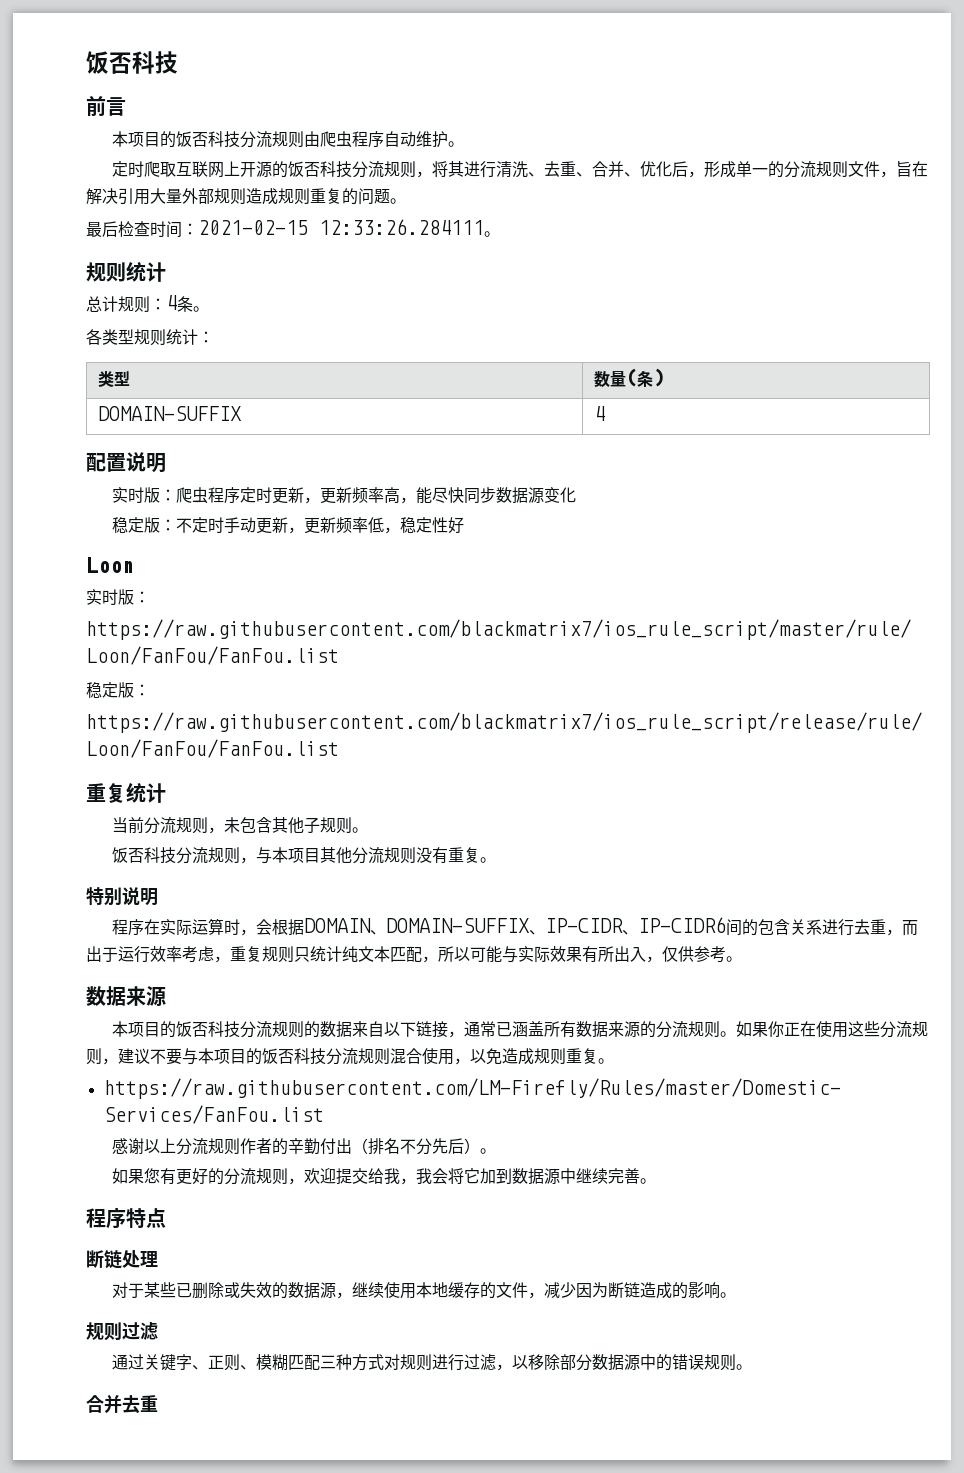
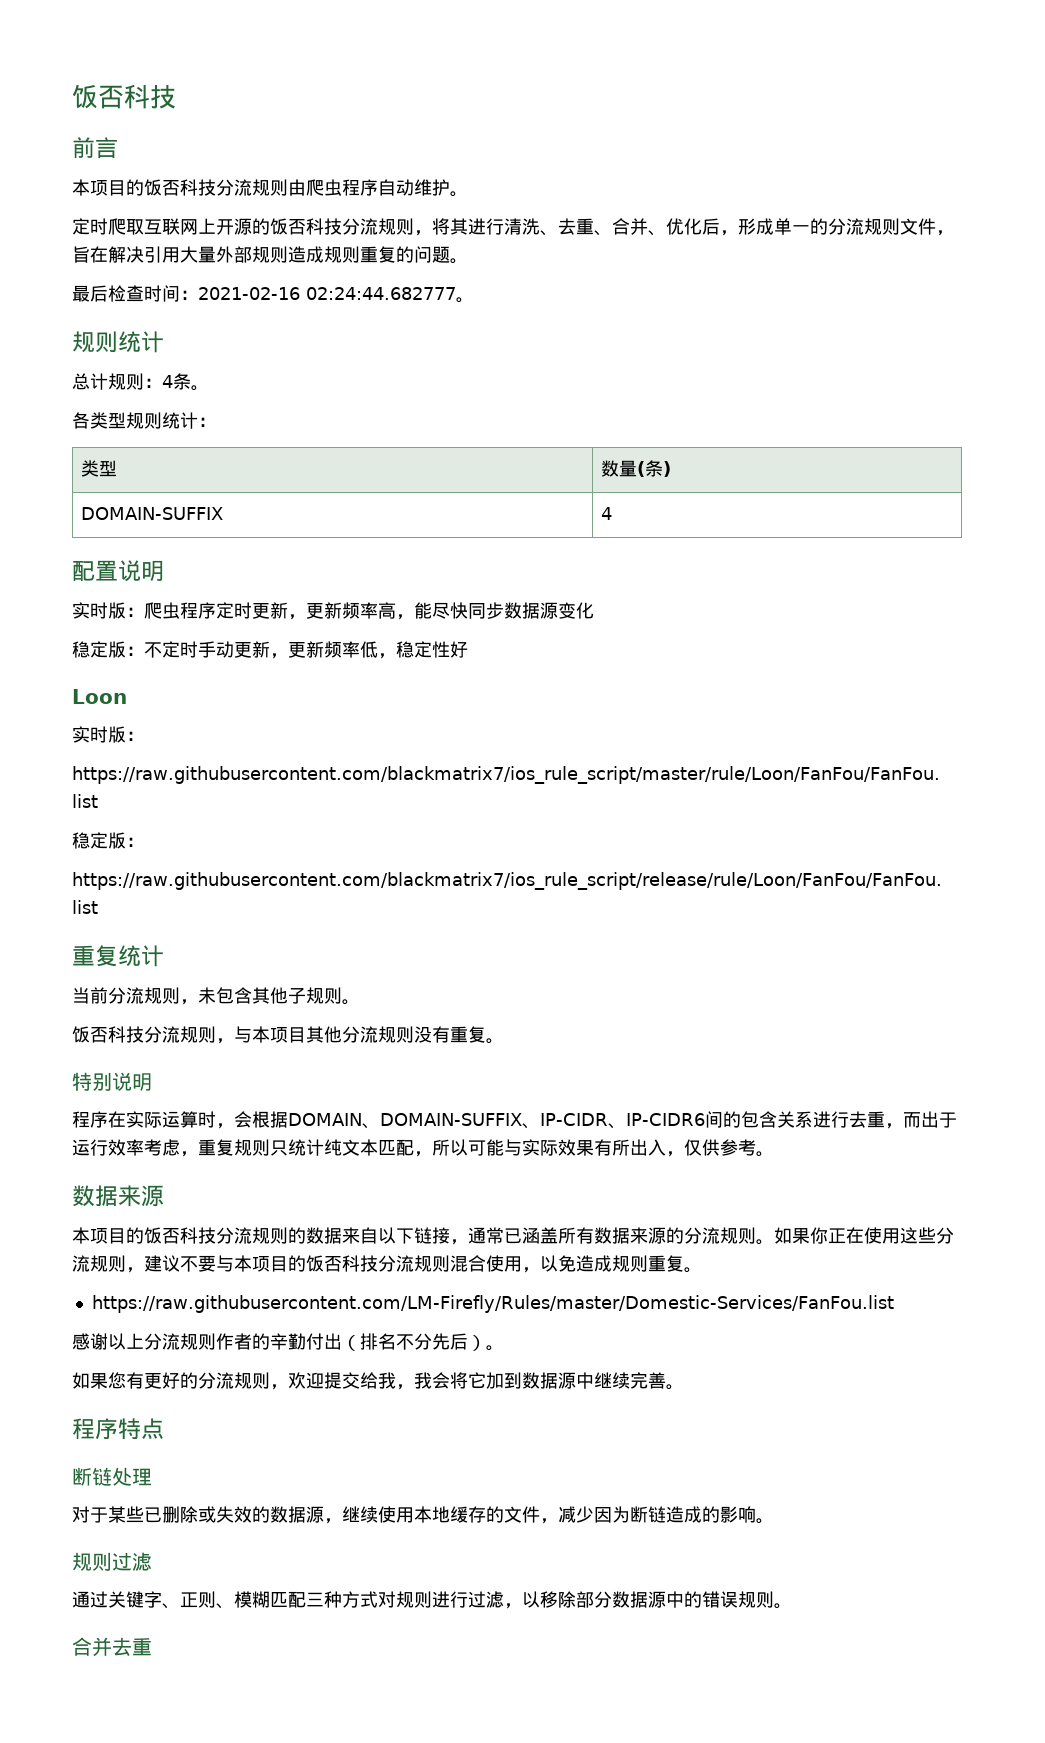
[198,219,484,235] 2021-02-15 12:33:26.284111 -> [198,287,456,300] 2021-02-16 02:24:44.682777

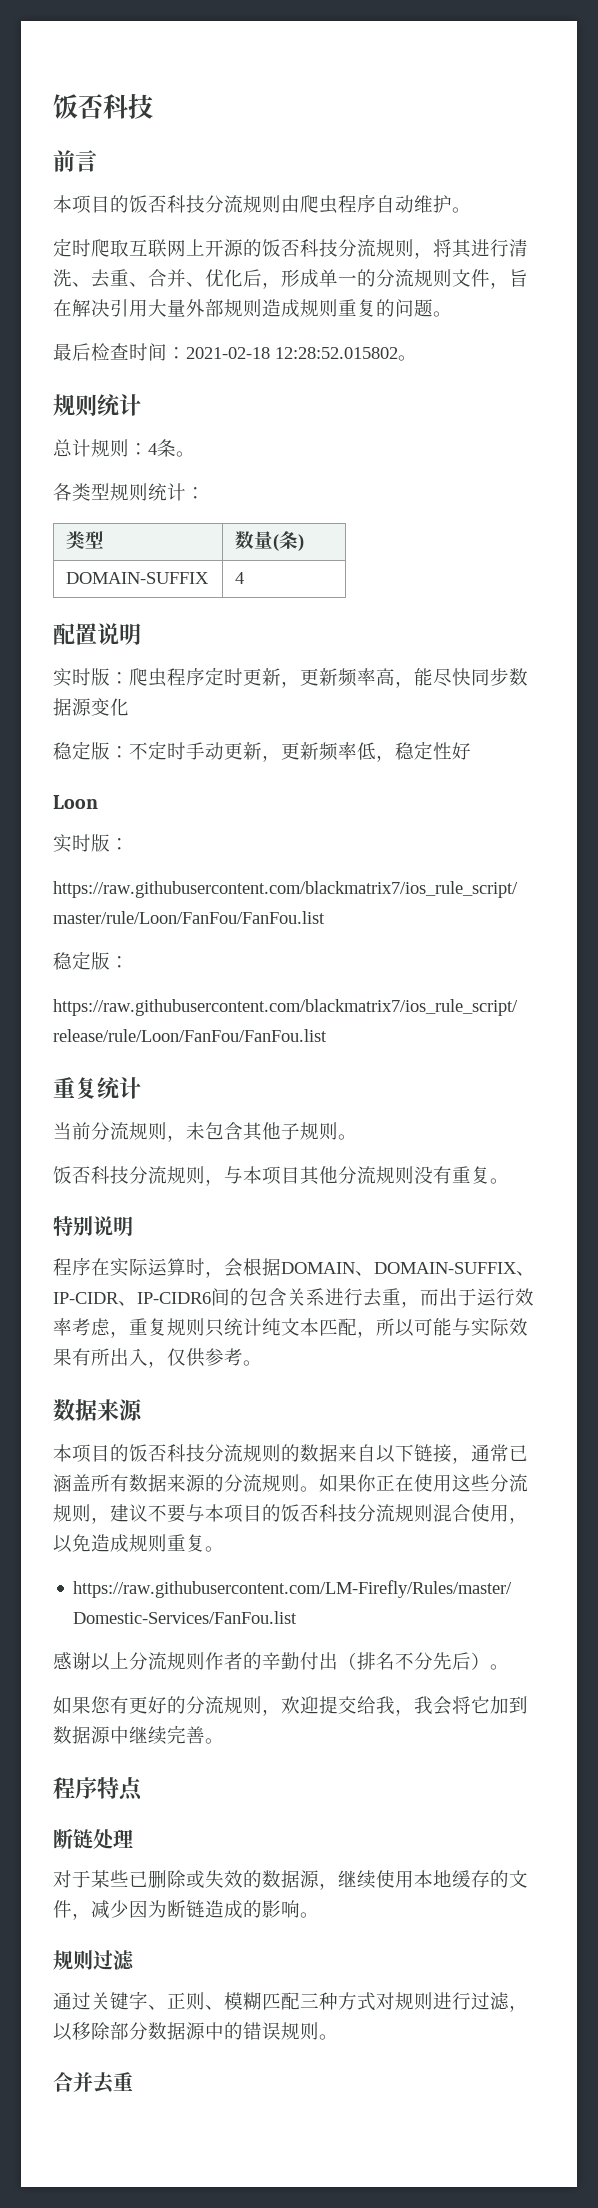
[198,287,456,300] 2021-02-16 02:24:44.682777 -> [186,347,398,359] 2021-02-18 12:28:52.015802

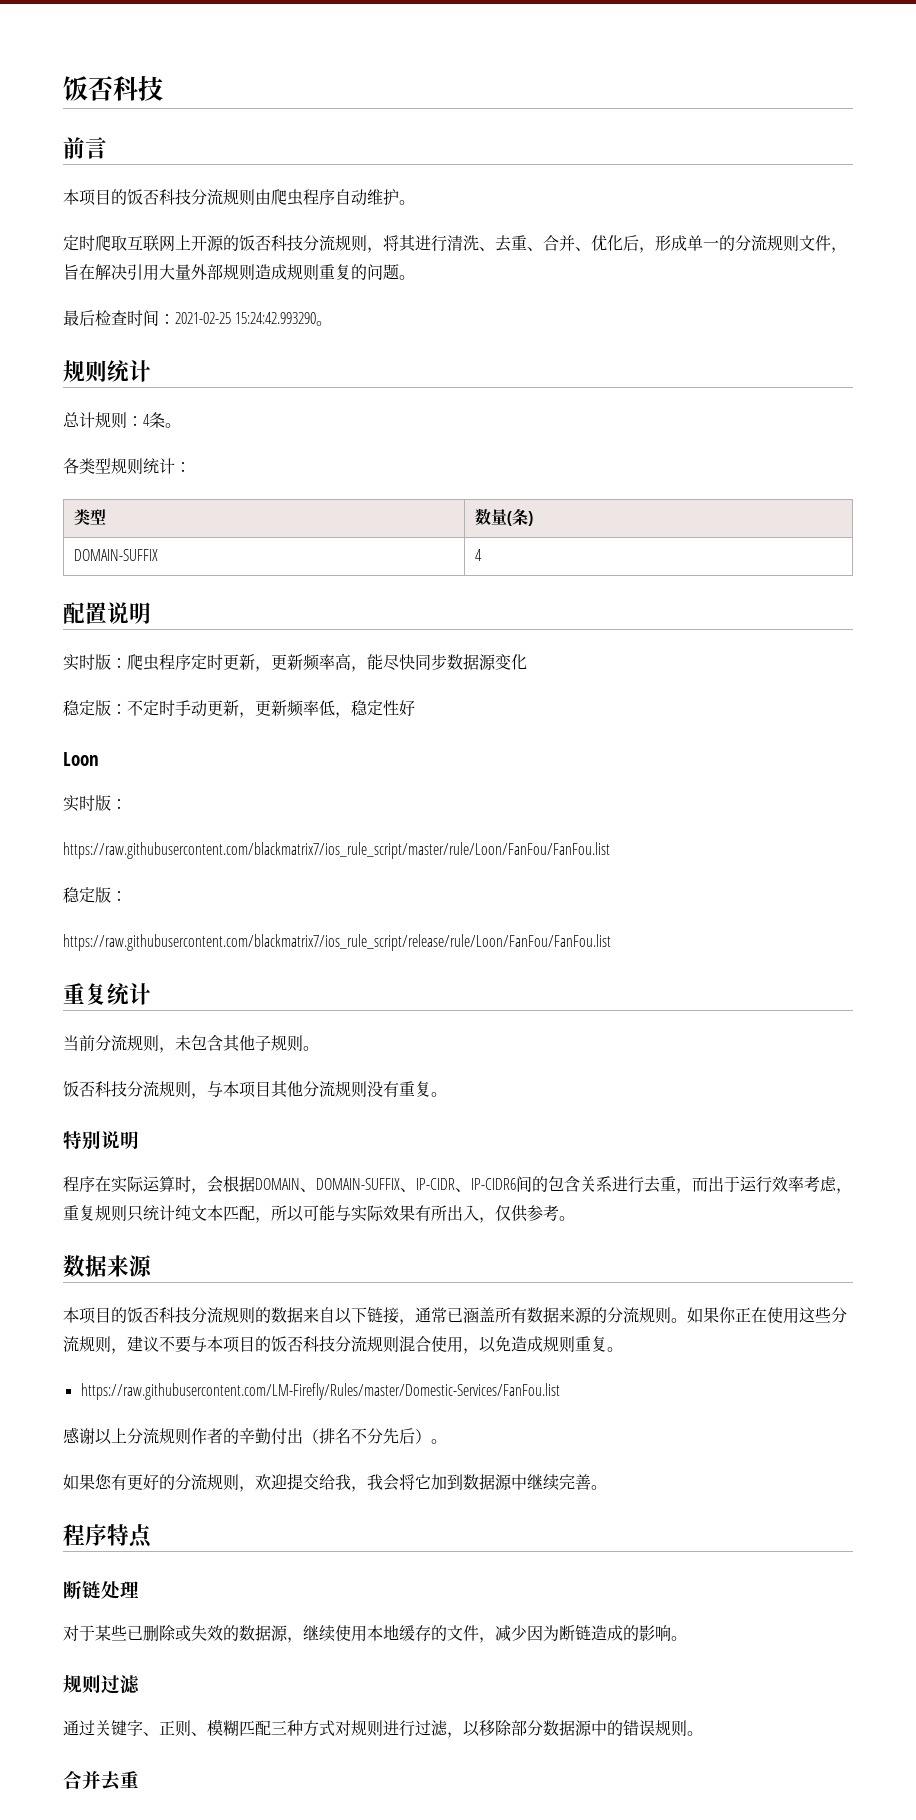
[186,347,398,359] 2021-02-18 12:28:52.015802 -> [175,312,317,324] 2021-02-25 15:24:42.993290

